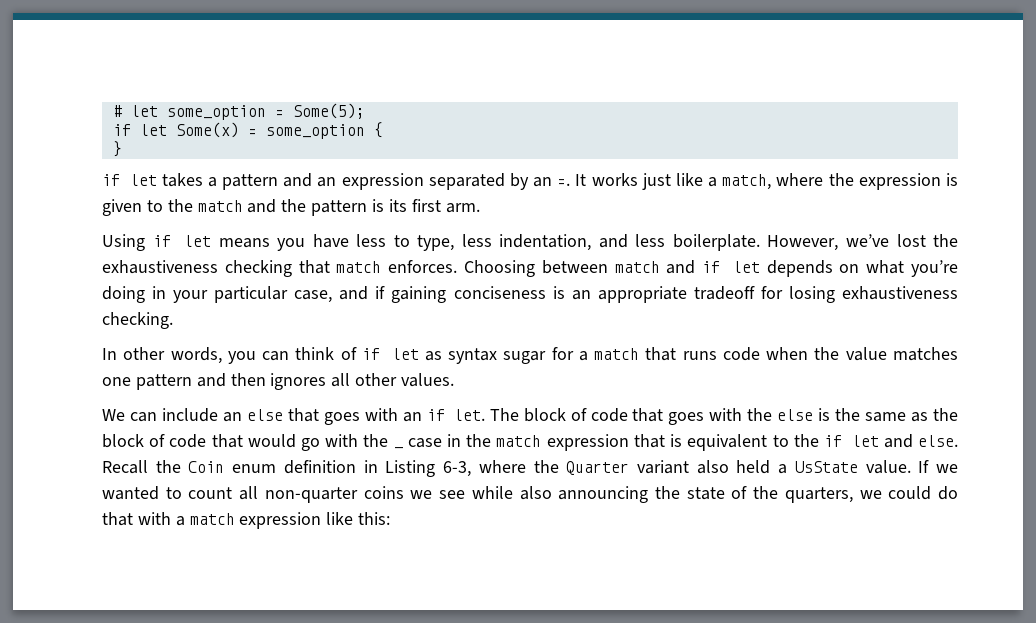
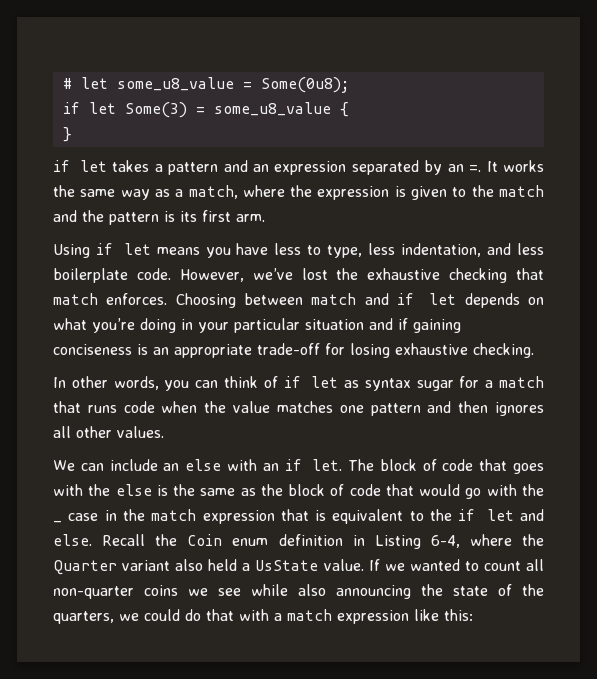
[166,103,365,120] [112,122,365,139] some_option = Some(5); // if let Some(x) = some_option -> [116,77,349,93] [62,102,331,118] some_u8_value = Some(0u8); // if let Some(3) = some_u8_value
[641,173,703,190] just like -> [53,185,170,200] the same way as
[672,234,760,251] boilerplate. -> [53,268,171,283] boilerplate code.
[102,260,218,274] exhaustiveness -> [367,268,441,280] exhaustive
[294,290,333,303] case, -> [305,319,364,330] situation
[693,286,755,300] tradeoff -> [257,343,320,355] trade-off
[842,286,959,300] exhaustiveness -> [395,343,468,355] exhaustive
[287,408,360,425] that goes -> (222, 465) none
[443,461,472,477] 6-3, -> [430,535,460,548] 6-4,

